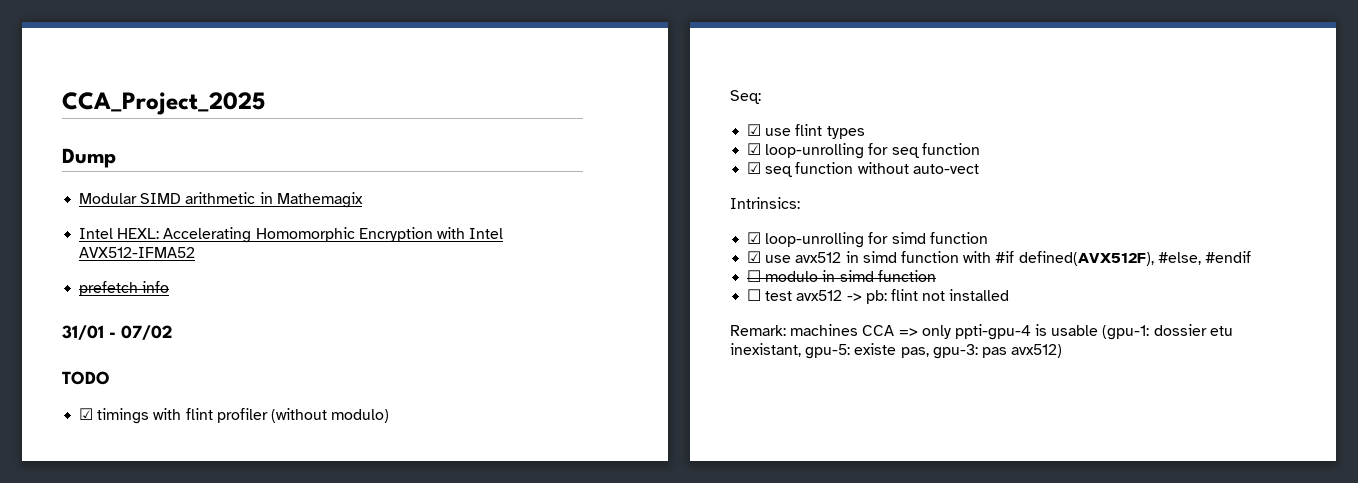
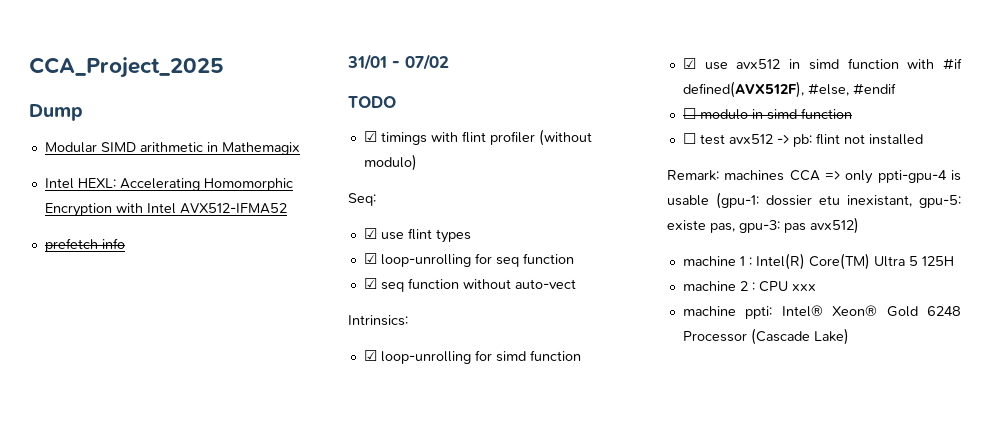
(1063, 351) none -> [682,253,954,270] [682,281,816,292] [682,305,961,319] [682,328,849,345] // machine 1 : Intel(R) Core(TM) Ultra 5 125H // machine 2 : CPU xxx // machine ppti: Intel® Xeon® Gold 6248 Processor (Cascade Lake)

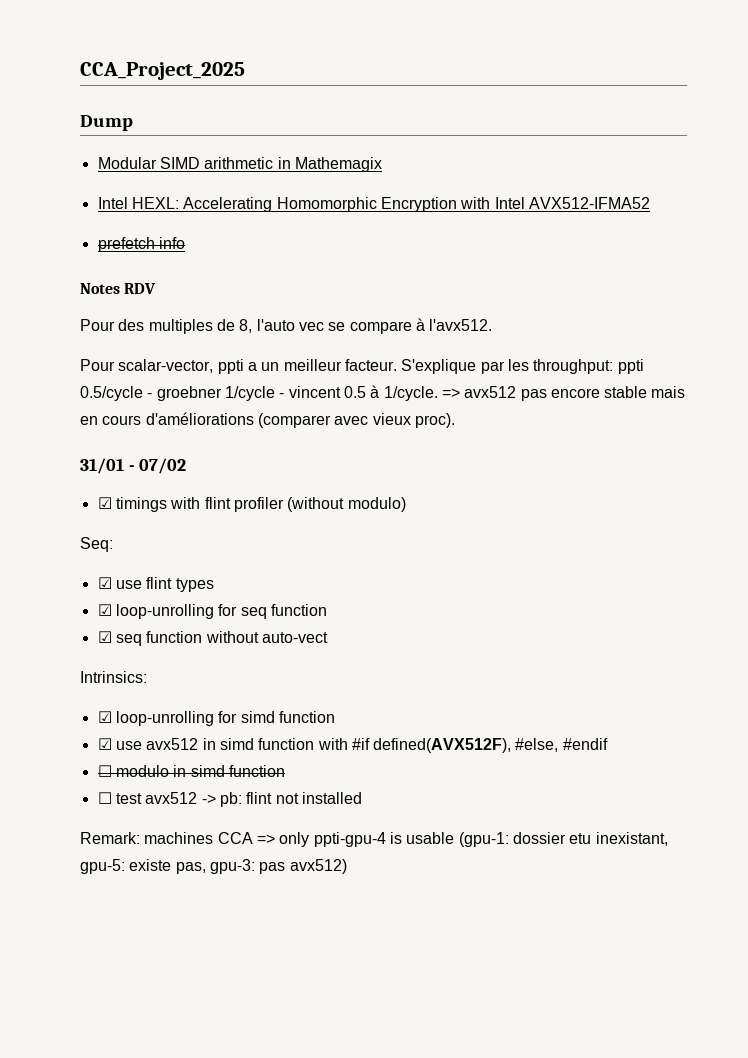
(125, 243) none -> [80,283,157,294] [80,318,493,334] [80,359,644,374] [80,385,686,401] [80,412,455,428] // Notes RDV // Pour des multiples de 8, l'auto vec se compare à l'avx512. // Pour scalar-vector, ppti a un meilleur facteur. S'explique par les throughput: ppti 0.5/cycle - groebner 1/cycle - vincent 0.5 à 1/cycle. => avx512 pas encore stable mais en cours d'améliorations (comparer avec vieux proc).
[348,96,396,108] // TODO -> (187, 466) none
[682,253,954,270] [682,281,816,292] [682,305,961,319] [682,328,849,345] // machine 1 : Intel(R) Core(TM) Ultra 5 125H // machine 2 : CPU xxx // machine ppti: Intel® Xeon® Gold 6248 Processor (Cascade Lake) -> (347, 866) none

